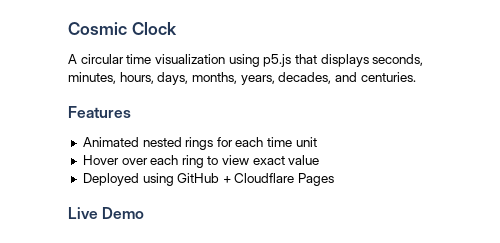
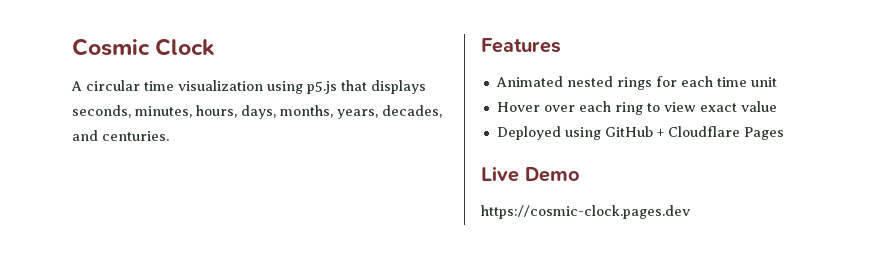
(145, 213) none -> [481,205,690,219] // https://cosmic-clock.pages.dev

